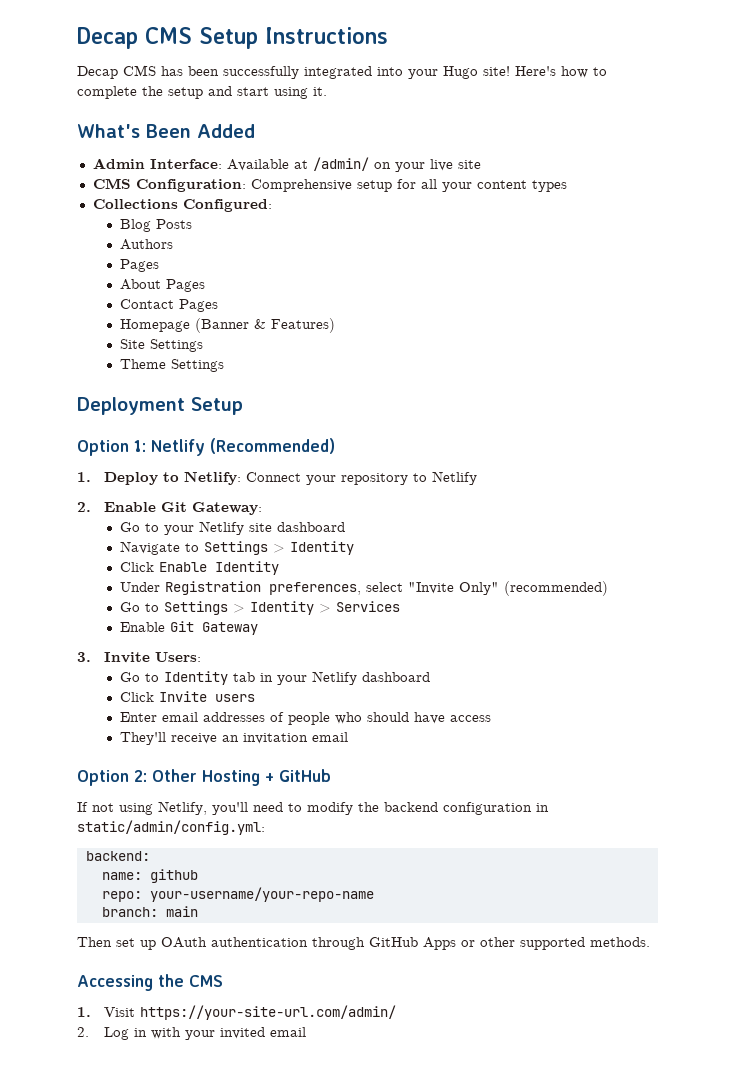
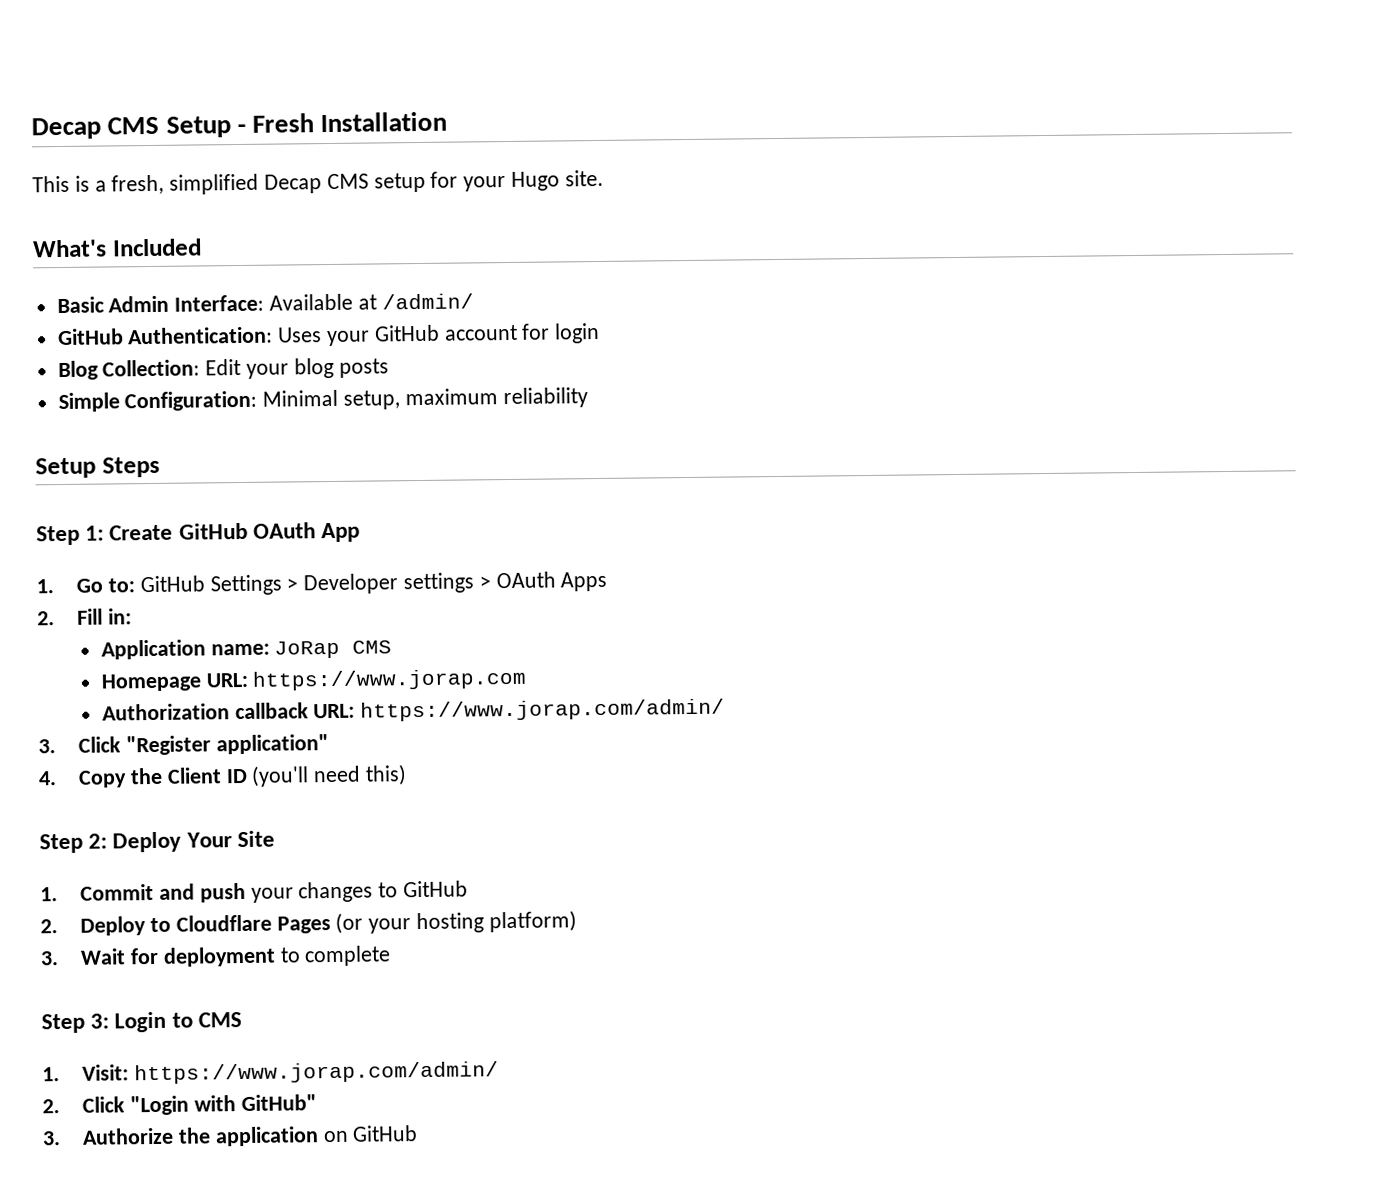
[265,27,388,44] [77,65,607,79] [77,86,327,99] Instructions // Decap CMS has been successfully integrated into your Hugo site! Here's how to complete the setup and start using it. -> [236,111,448,134] [32,169,604,195] - Fresh Installation // This is a fresh, simplified Decap CMS setup for your Hugo site.
[146,124,255,138] Been Added // -> [111,238,202,257] [56,296,104,314] Included // Basic
[373,159,481,172] [92,178,567,192] [92,199,272,212] [119,219,192,232] [119,239,173,250] [119,259,159,272] [119,279,205,292] [119,299,218,312] [119,318,335,333] [119,339,203,352] [119,359,224,372] [77,397,243,415] [77,438,335,456] [77,471,477,485] [77,502,262,515] [119,521,345,535] [119,541,354,555] [119,561,279,575] [119,581,608,596] [119,601,400,615] [119,621,258,635] [77,652,201,663] [119,671,430,685] [119,691,255,702] [119,712,491,725] [119,732,348,745] [77,769,331,786] [77,801,549,815] [77,820,265,835] [85,851,150,861] [101,869,198,883] [101,887,374,902] [101,906,198,917] [77,937,650,950] [77,974,184,991] on your live site // CMS Configuration: Comprehensive setup for all your content types // Collections Configured: // Blog Posts // Authors // Pages // About Pages // Contact Pages // Homepage (Banner & Features) // Site Settings // Theme Settings // Deployment Setup // Option 1: Netlify (Recommended) // 1. Deploy to Netlify: Connect your repository to Netlify // 2. Enable Git Gateway: // Go to your Netlify site dashboard // Navigate to Settings > Identity // Click Enable Identity // Under Registration preferences, select "Invite Only" (recommended) // Go to Settings > Identity > Services // Enable Git Gateway // 3. Invite Users: // Go to Identity tab in your Netlify dashboard // Click Invite users // Enter email addresses of people who should have access // They'll receive an invitation email // Option 2: Other Hosting + GitHub // If not using Netlify, you'll need to modify the backend configuration in static/admin/config.yml: // backend: // name: github // repo: your-username/your-repo-name // branch: main // Then set up OAuth authentication through GitHub Apps or other supported methods. // Accessing the -> [56,322,601,347] [57,357,389,381] [57,387,588,413] [35,456,160,479] [36,522,361,546] [36,571,608,596] [37,608,132,626] [100,639,393,660] [100,668,528,692] [101,698,726,722] [38,734,329,756] [38,764,407,788] [39,830,275,854] [40,880,468,903] [40,910,577,936] [40,945,392,967] [41,1011,193,1034] // GitHub Authentication: Uses your GitHub account for login // Blog Collection: Edit your blog posts // Simple Configuration: Minimal setup, maximum reliability // Setup Steps // Step 1: Create GitHub OAuth App // 1. Go to: GitHub Settings > Developer settings > OAuth Apps // 2. Fill in: // Application name: JoRap CMS // Homepage URL: https://www.jorap.com // Authorization callback URL: https://www.jorap.com/admin/ // 3. Click "Register application" // 4. Copy the Client ID (you'll need this) // Step 2: Deploy Your Site // 1. Commit and push your changes to GitHub // 2. Deploy to Cloudflare Pages (or your hosting platform) // 3. Wait for deployment to complete // Step 3: Login to
[103,1005,396,1020] [77,1027,306,1040] Visit https://your-site-url.com/admin/ // 2. Log in with your invited email -> [82,1061,499,1085] [42,1094,317,1116] [42,1125,419,1147] Visit: https://www.jorap.com/admin/ // 2. Click "Login with GitHub" // 3. Authorize the application on GitHub

